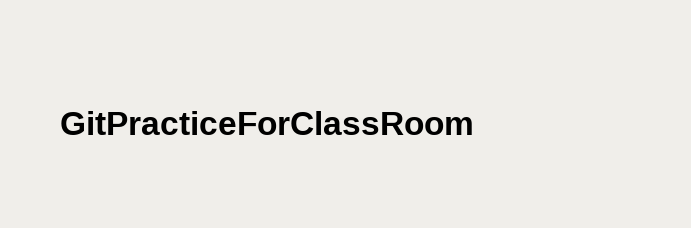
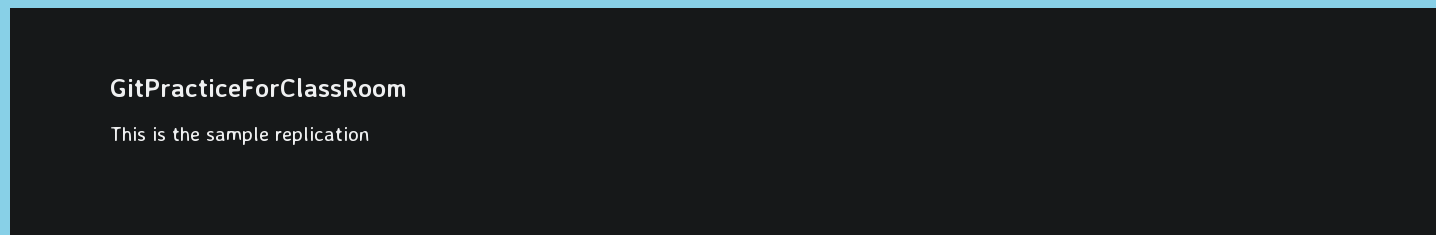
(474, 123) none -> [110,127,369,145] // This is the sample replication

